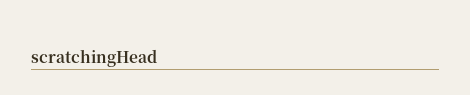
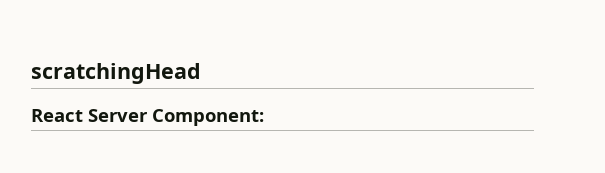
(157, 58) none -> [31,109,264,126] // React Server Component:

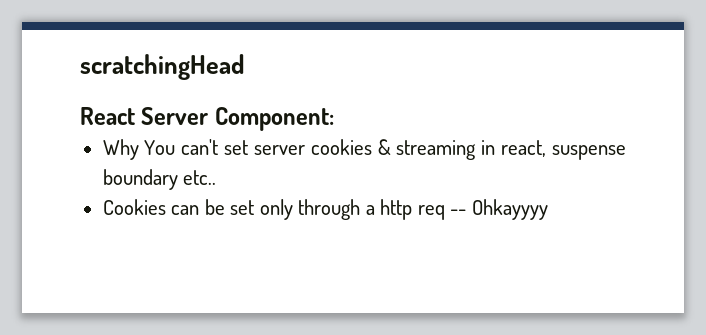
(264, 117) none -> [102,139,626,160] [102,169,217,190] [102,199,548,220] // Why You can't set server cookies & streaming in react, suspense boundary etc.. // Cookies can be set only through a http req -- Ohkayyyy

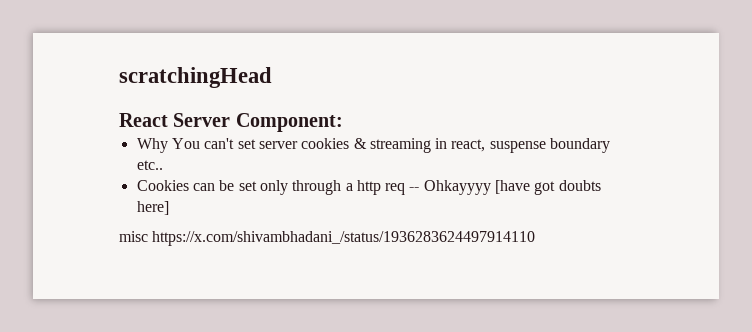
(548, 209) none -> [495,180,601,195] [136,201,169,215] [119,231,536,246] [have got doubts here] // misc https://x.com/shivambhadani_/status/1936283624497914110

